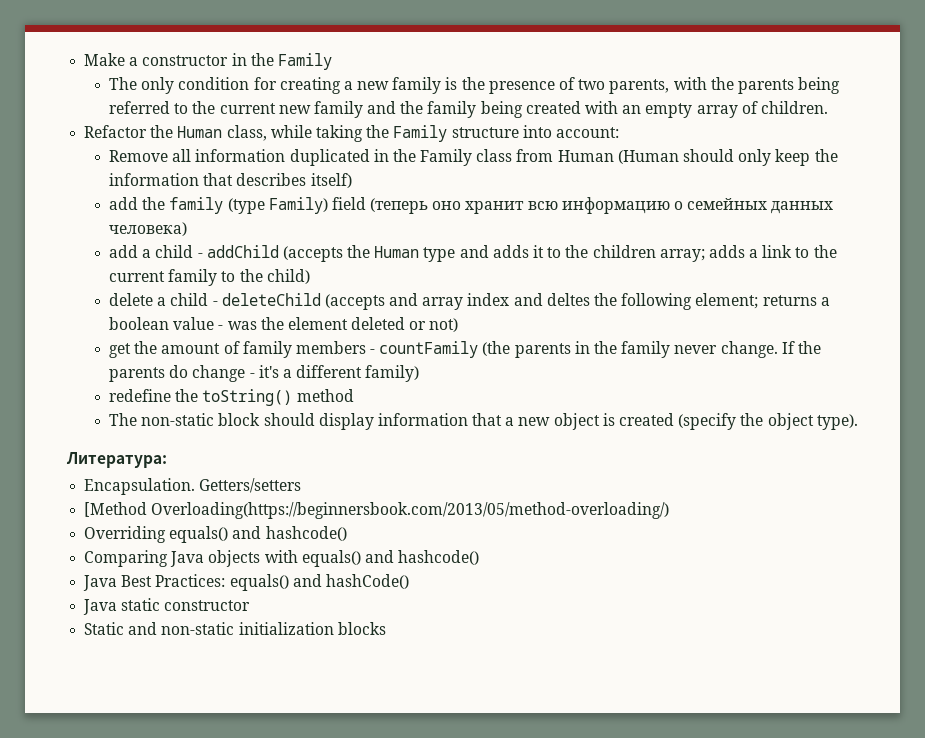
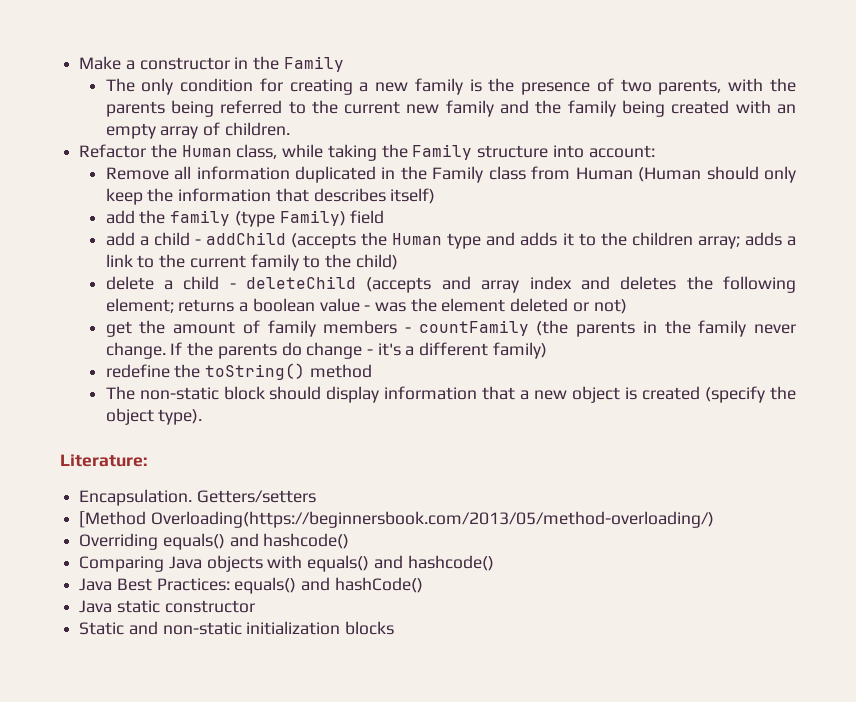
[370,197,834,214] [108,222,187,236] (теперь оно хранит всю информацию о семейных данных человека) -> (385, 217) none
[546,293,590,306] deltes -> [620,276,677,290] deletes
[66,452,167,468] Литература: -> [60,454,147,467] Literature:

